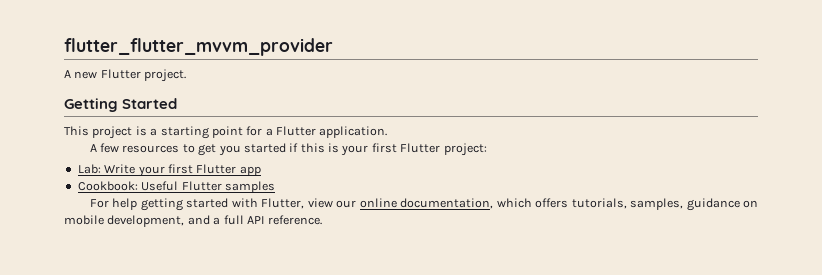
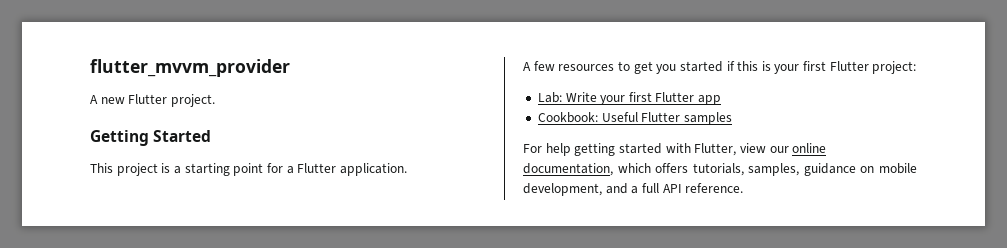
[64,38,333,56] flutter_flutter_mvvm_provider -> [90,59,290,77] flutter_mvvm_provider

